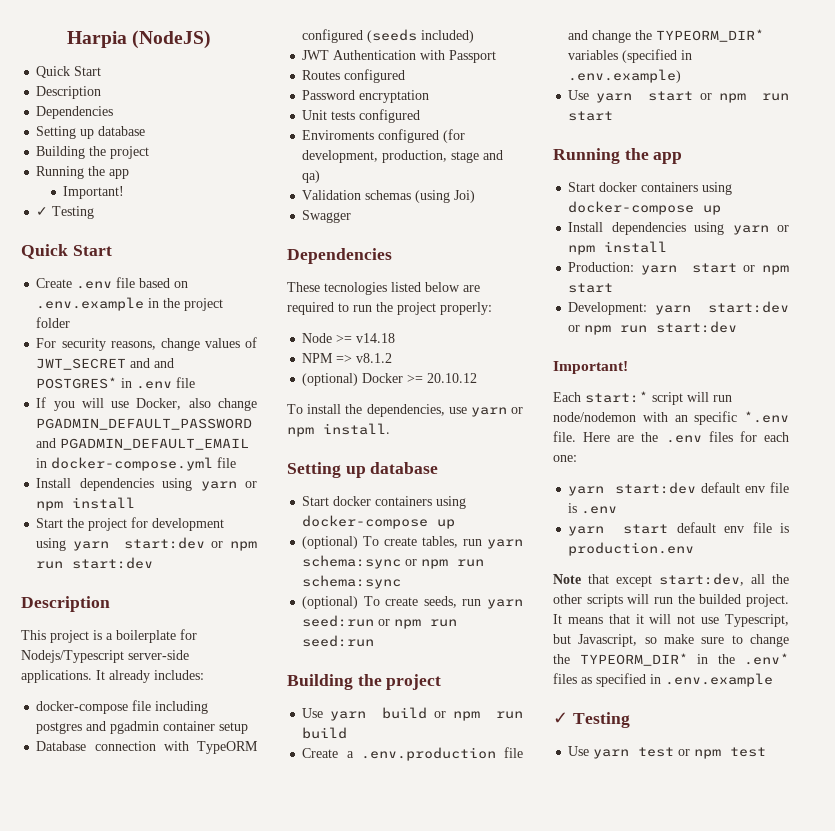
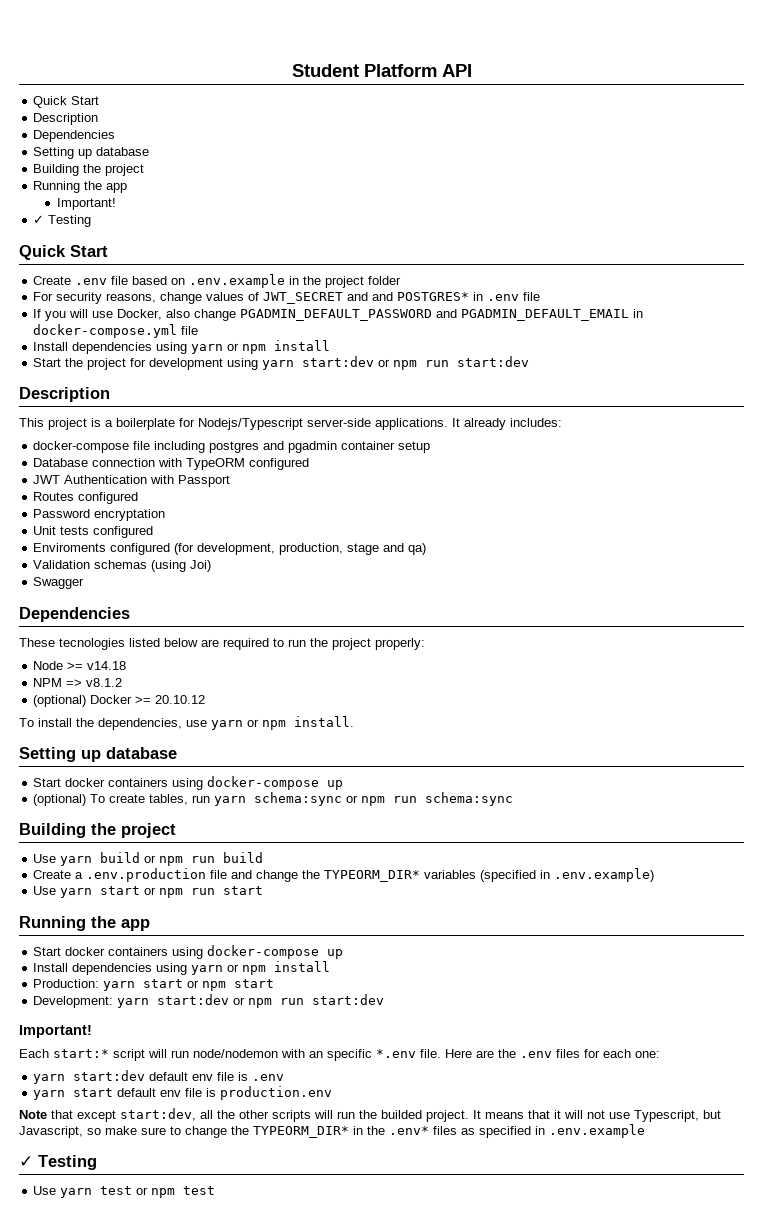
[66,30,212,49] Harpia (NodeJS) -> [291,64,472,77] Student Platform API
[367,29,475,43] (seeds included) -> (310, 464) none
[302,596,523,609] [302,615,458,629] [302,635,375,647] // (optional) To create seeds, run yarn seed:run or npm run seed:run -> (514, 799) none

